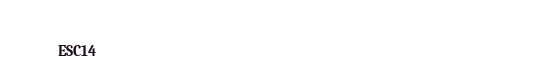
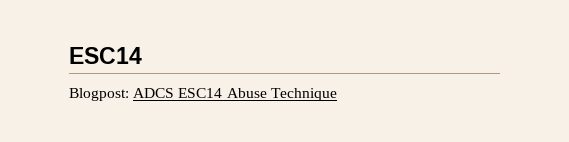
[58,45,96,56] ESC14 -> [69,47,142,64] [69,88,337,101] ESC14 // Blogpost: ADCS ESC14 Abuse Technique

